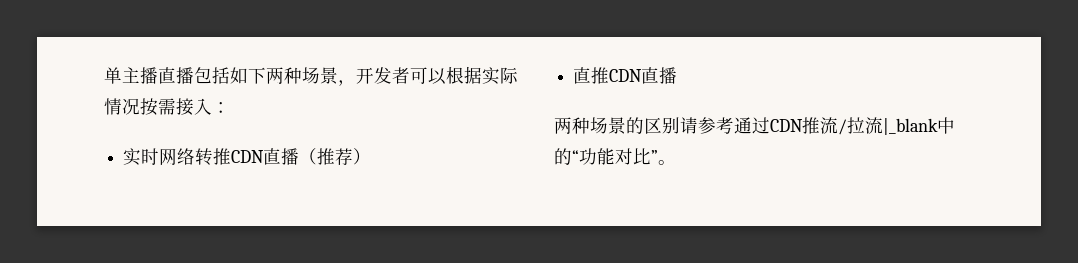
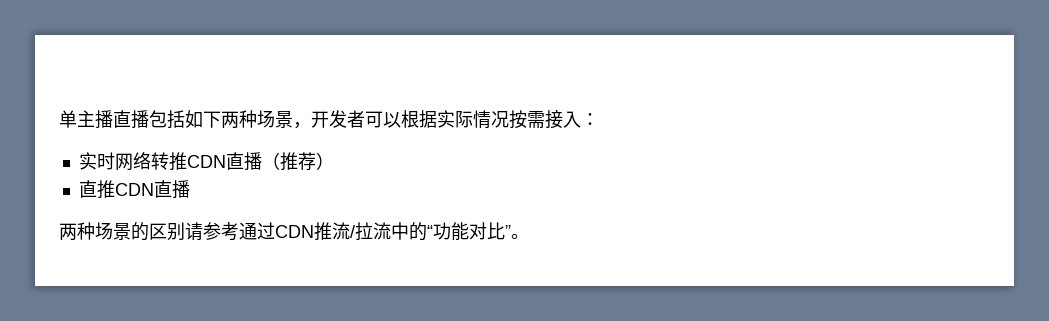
[883,118,938,135] |_blank -> (391, 231) none

